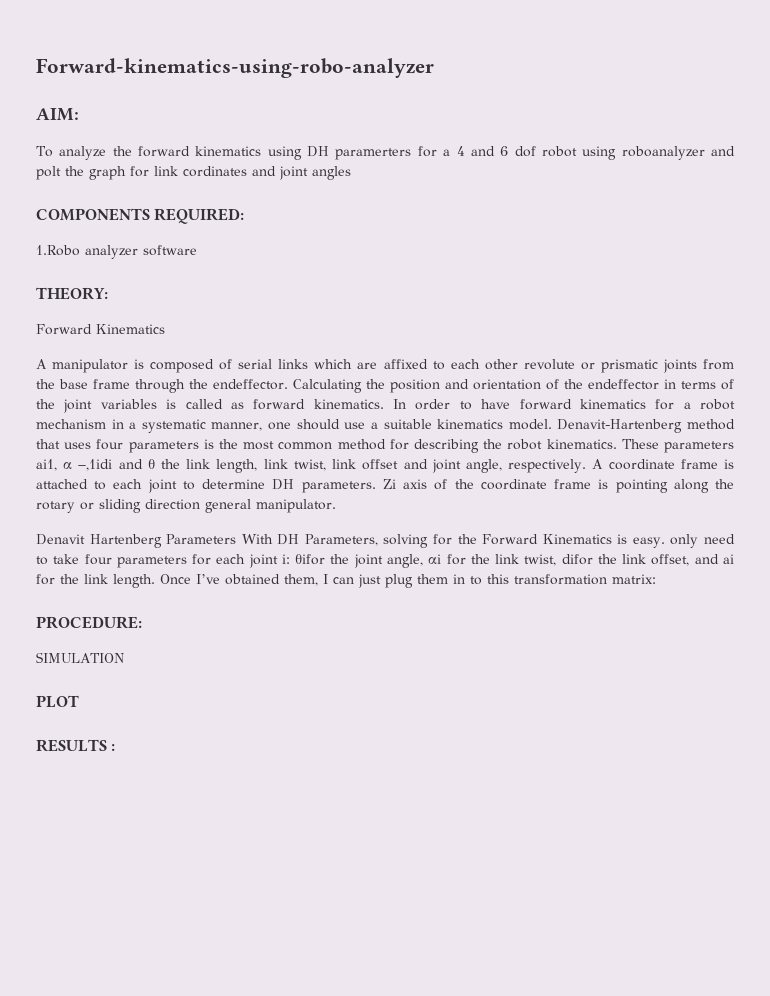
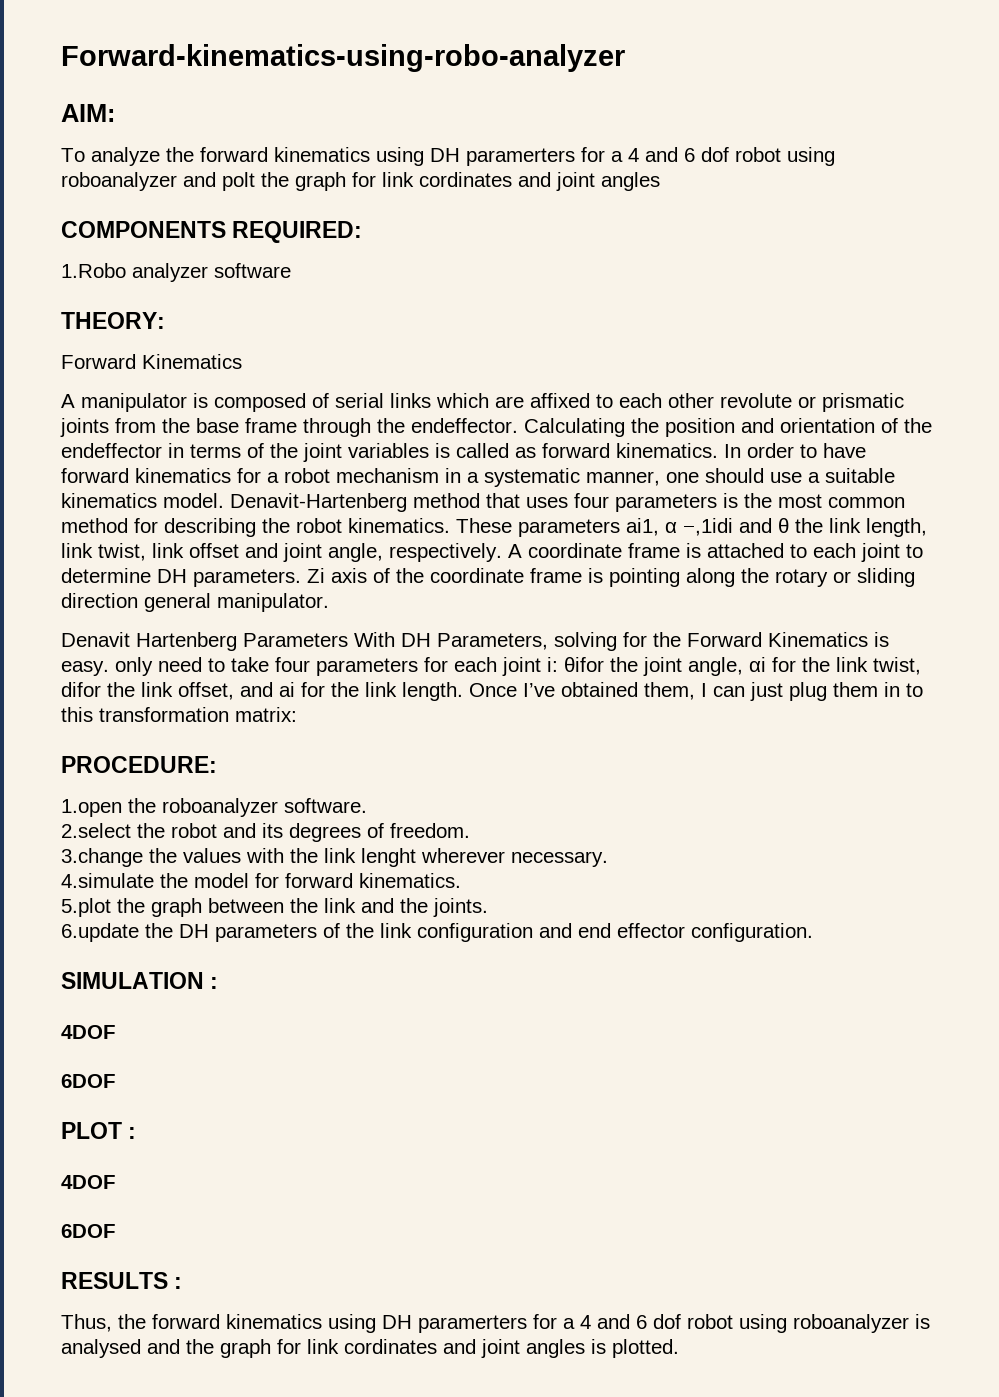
[36,652,124,663] [36,695,79,708] [36,739,116,752] SIMULATION // PLOT // RESULTS : -> [61,798,367,817] [61,823,470,842] [61,848,608,867] [61,873,461,888] [61,898,488,917] [61,923,813,942] [61,972,219,989] [61,1025,116,1039] [61,1074,116,1088] [61,1122,137,1139] [61,1175,116,1189] [61,1224,116,1238] [61,1272,183,1289] [61,1314,930,1333] [61,1339,679,1358] 1.open the roboanalyzer software. // 2.select the robot and its degrees of freedom. // 3.change the values with the link lenght wherever necessary. // 4.simulate the model for forward kinematics. // 5.plot the graph between the link and the joints. // 6.update the DH parameters of the link configuration and end effector configuration. // SIMULATION : // 4DOF // 6DOF // PLOT : // 4DOF // 6DOF // RESULTS : // Thus, the forward kinematics using DH paramerters for a 4 and 6 dof robot using roboanalyzer is analysed and the graph for link cordinates and joint angles is plotted.

